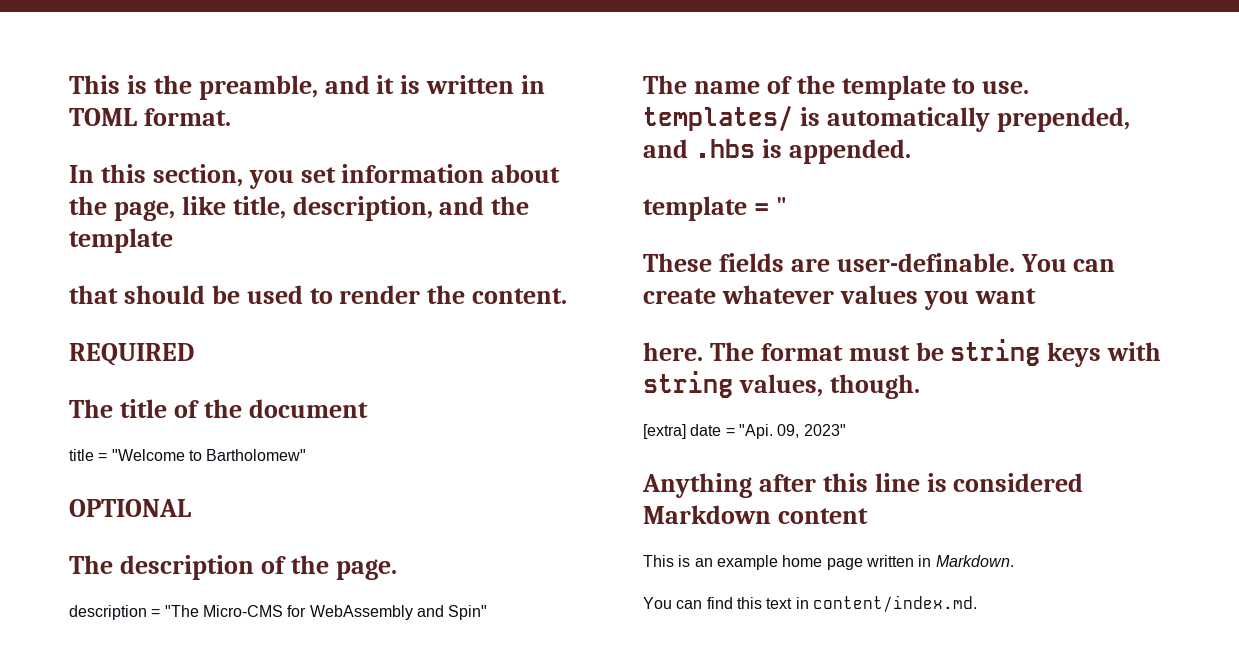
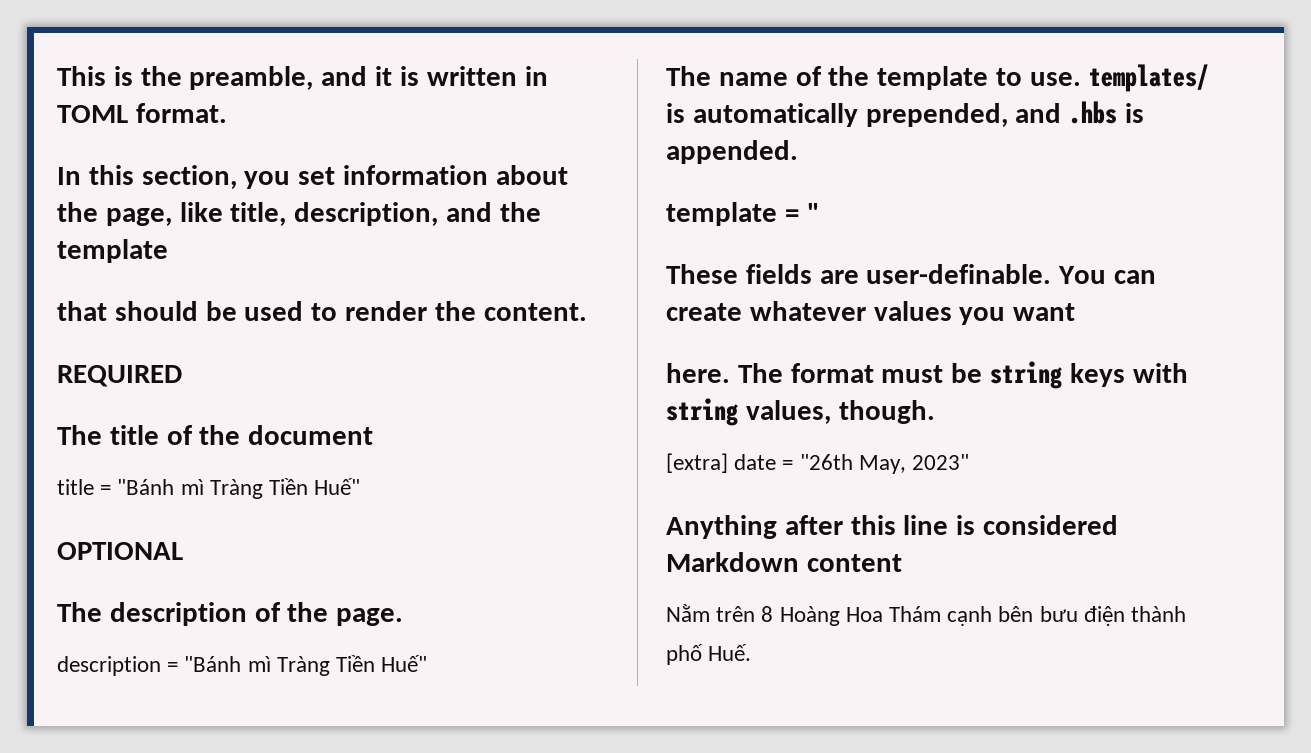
[111,449,307,461] "Welcome to Bartholomew" -> [117,478,361,499] "Bánh mì Tràng Tiền Huế"
[164,605,488,620] "The Micro-CMS for WebAssembly and Spin" -> [184,655,428,676] "Bánh mì Tràng Tiền Huế"
[738,424,800,439] "Api. 09, -> [799,454,906,474] "26th May,
[643,555,1014,570] [643,595,977,612] This is an example home page written in Markdown. // You can find this text in content/index.md. -> [666,604,1187,626] [666,644,752,665] Nằm trên 8 Hoàng Hoa Thám cạnh bên bưu điện thành phố Huế.

